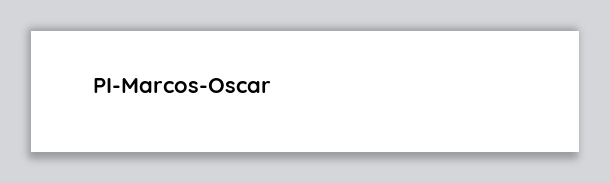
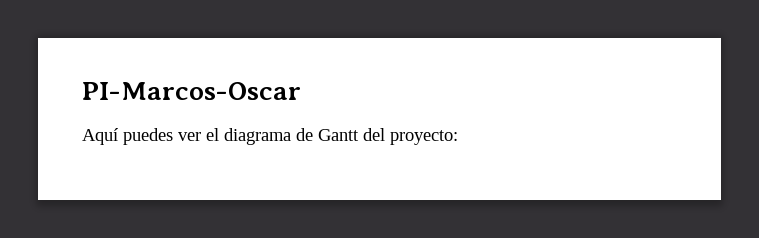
(271, 85) none -> [82,128,458,145] // Aquí puedes ver el diagrama de Gantt del proyecto:

